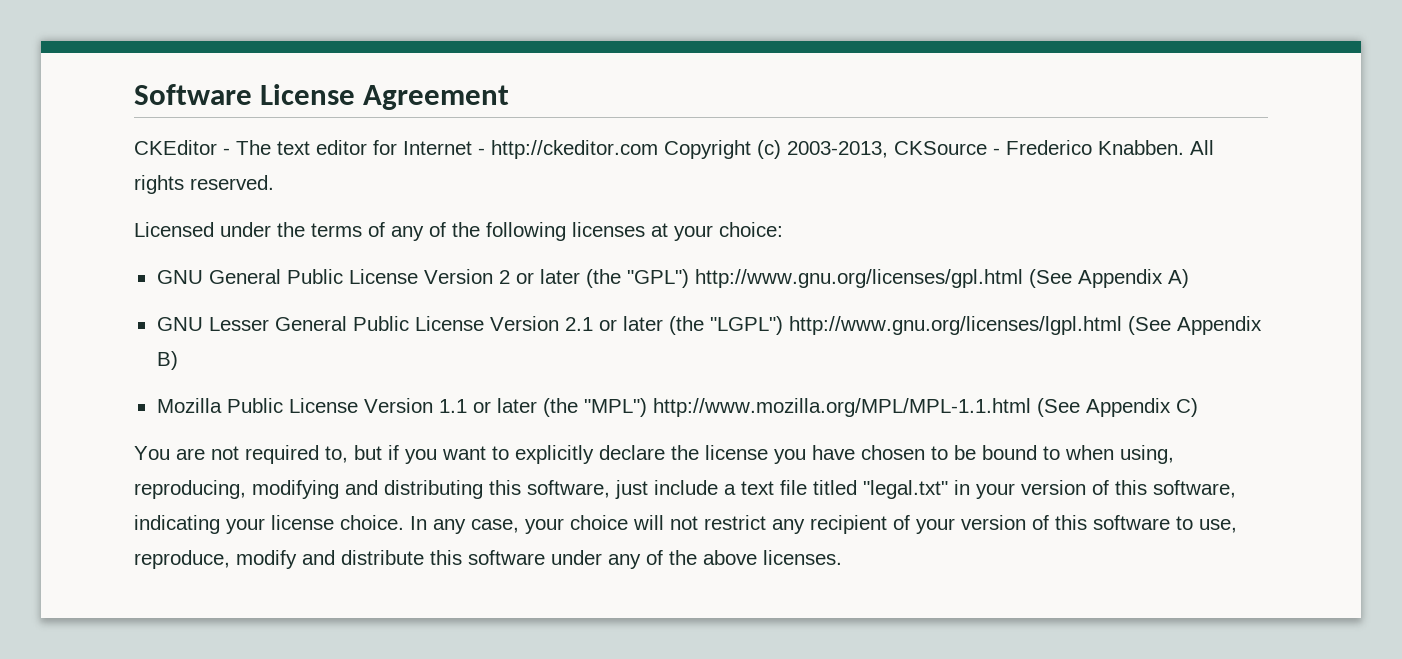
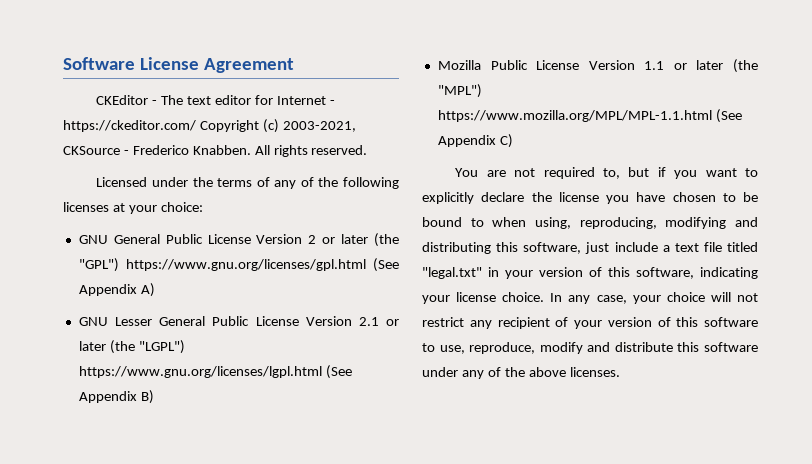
[491,140,658,159] http://ckeditor.com -> [63,120,196,132] https://ckeditor.com/
[787,141,888,158] 2003-2013, -> [282,121,356,132] 2003-2021,
[694,269,1023,288] http://www.gnu.org/licenses/gpl.html -> [125,259,366,271] https://www.gnu.org/licenses/gpl.html
[788,316,1122,335] http://www.gnu.org/licenses/lgpl.html -> [78,366,322,378] https://www.gnu.org/licenses/lgpl.html
[652,398,1031,417] http://www.mozilla.org/MPL/MPL-1.1.html -> [437,110,712,122] https://www.mozilla.org/MPL/MPL-1.1.html

